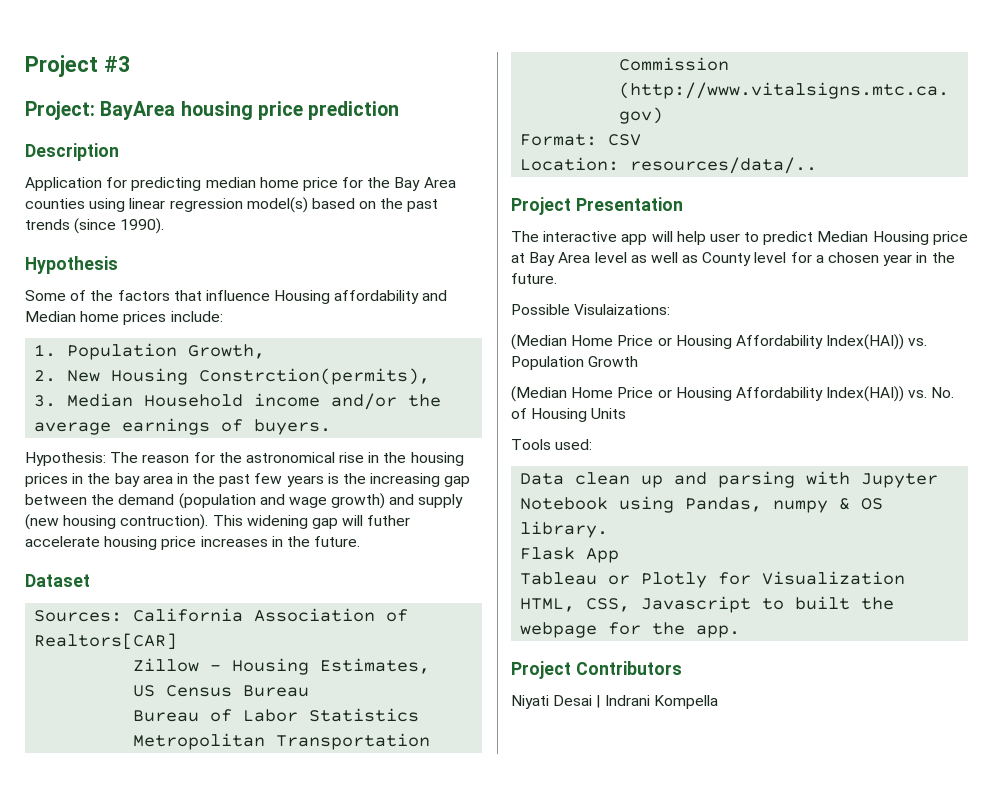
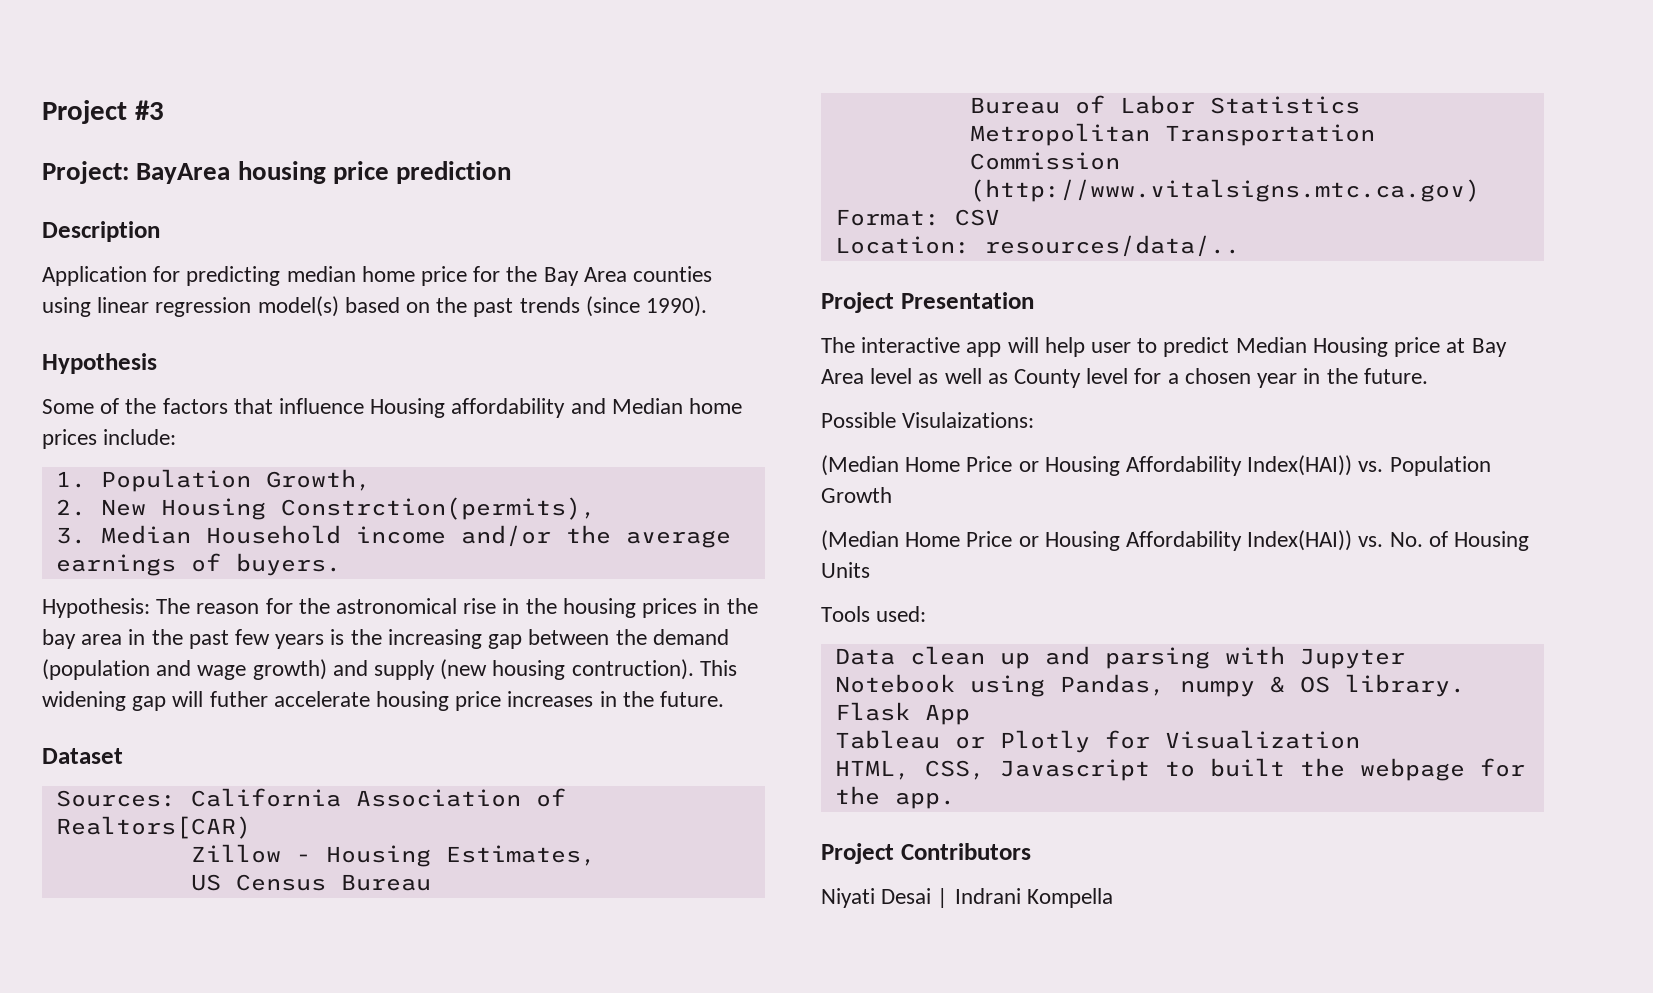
[34,633,178,650] Realtors[CAR] -> [55,816,251,839] Realtors[CAR)

